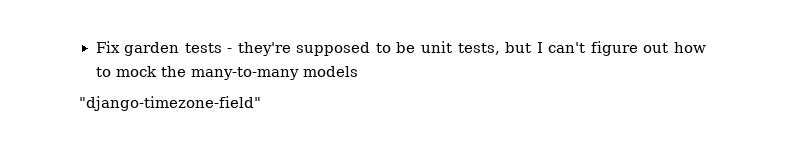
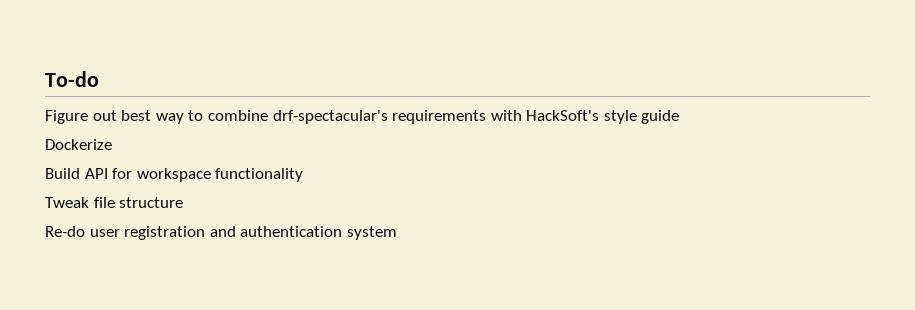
[95,41,706,56] [95,66,358,80] [79,96,261,111] Fix garden tests - they're supposed to be unit tests, but I can't figure out how to mock the many-to-many models // "django-timezone-field" -> [45,71,99,87] [45,110,680,124] [45,139,112,150] [45,168,304,182] [45,197,184,208] [45,226,397,240] To-do // Figure out best way to combine drf-spectacular's requirements with HackSoft's style guide // Dockerize // Build API for workspace functionality // Tweak file structure // Re-do user registration and authentication system

